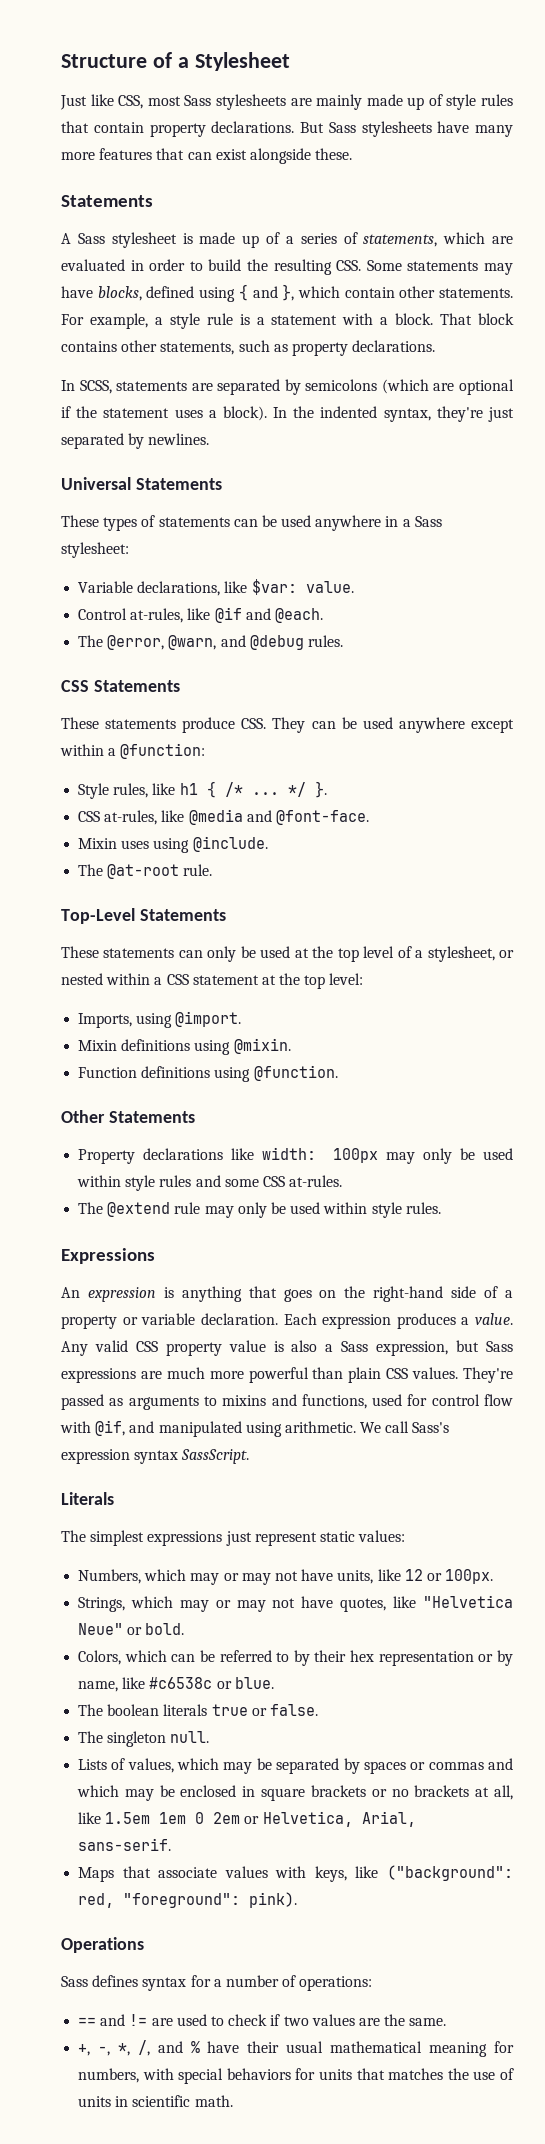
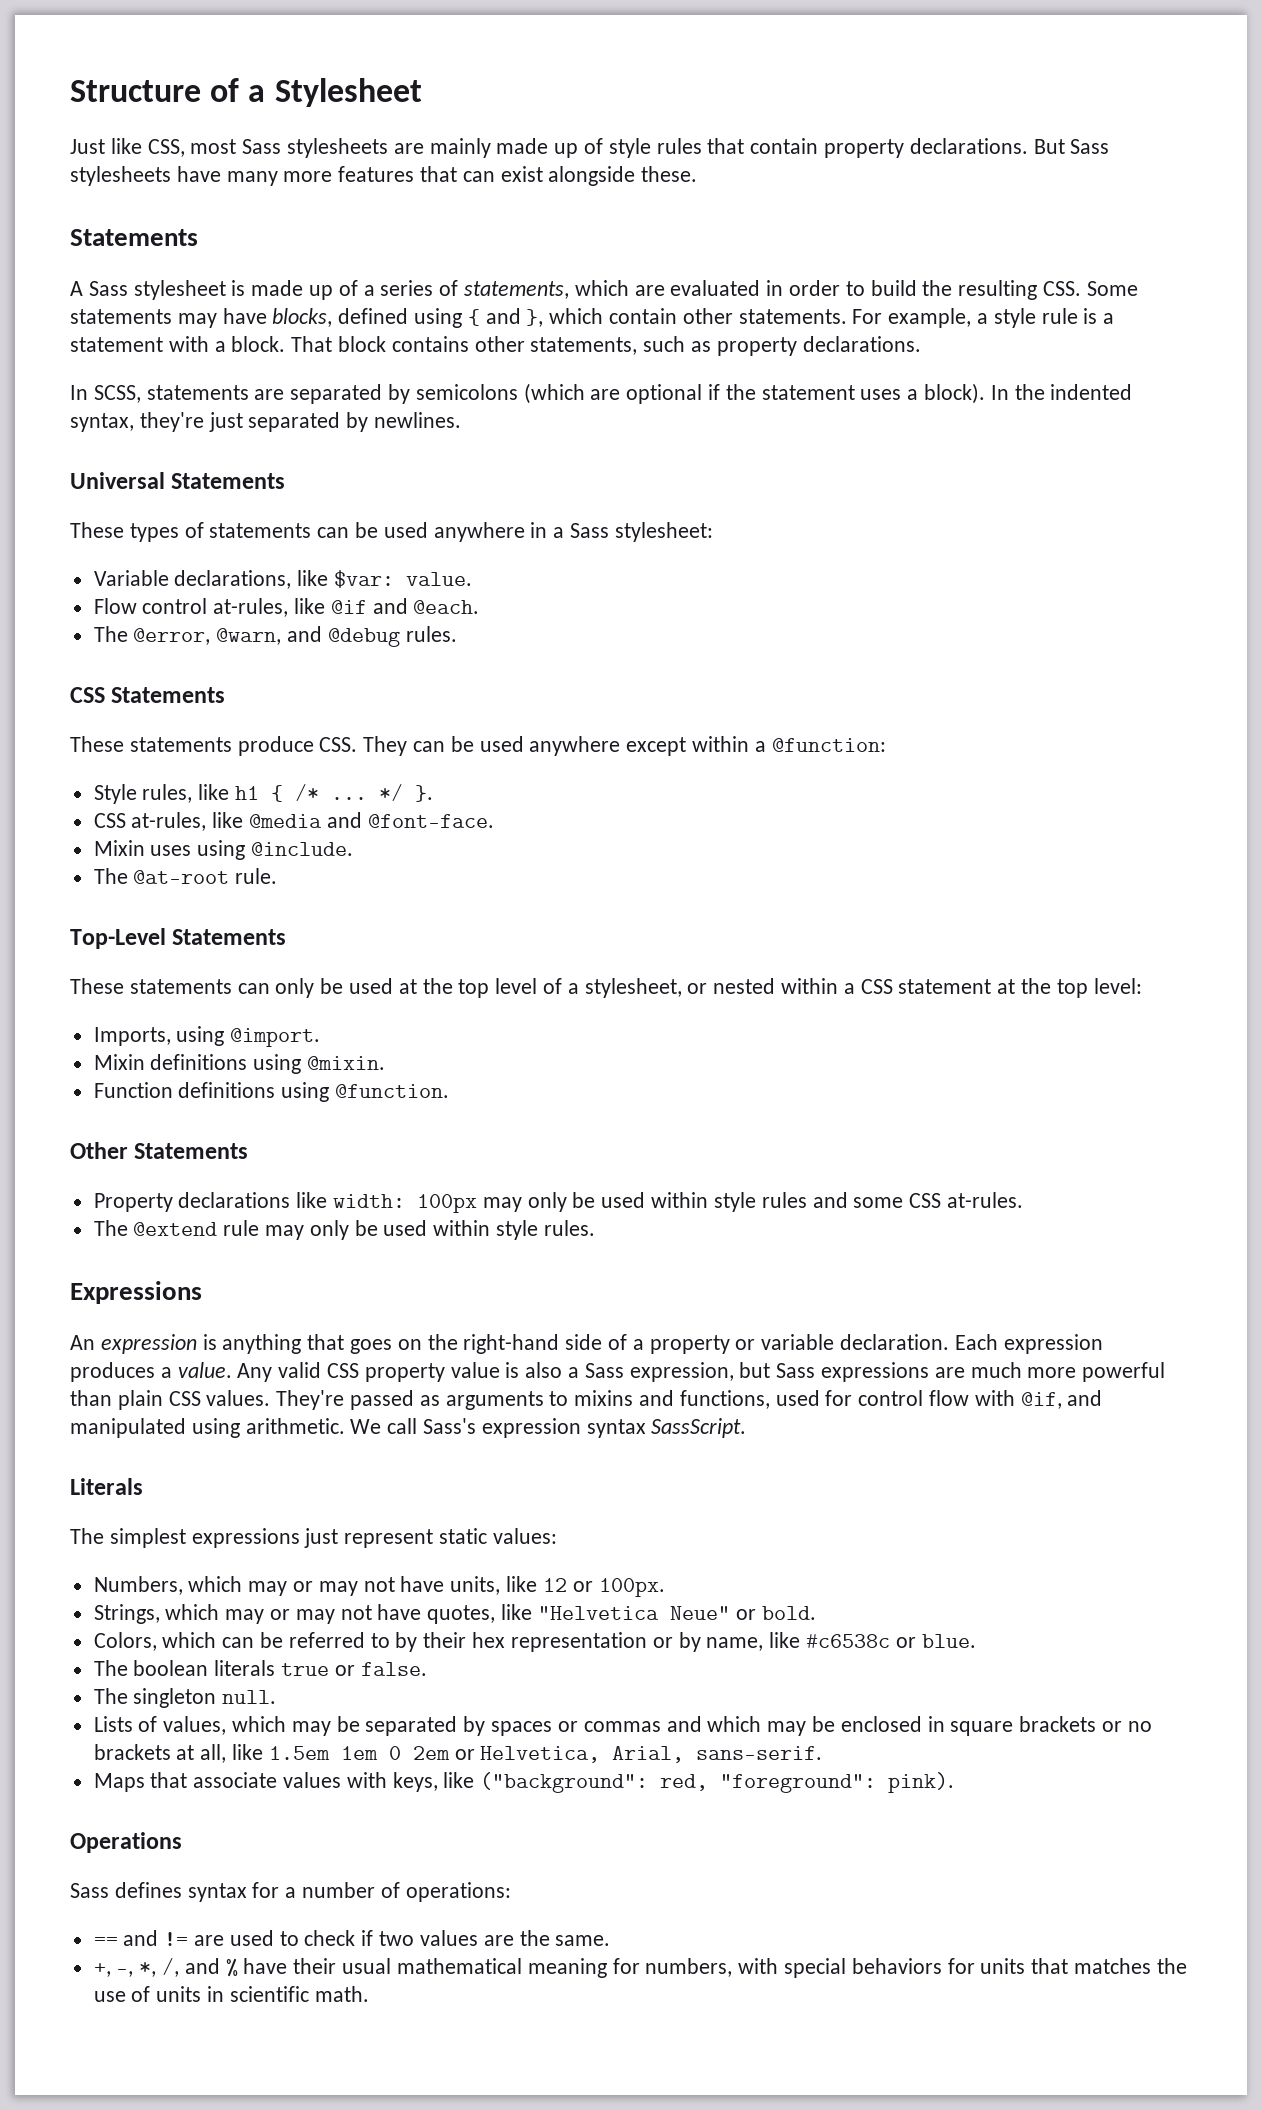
[78,608,128,620] Control -> [93,598,208,614] Flow control

